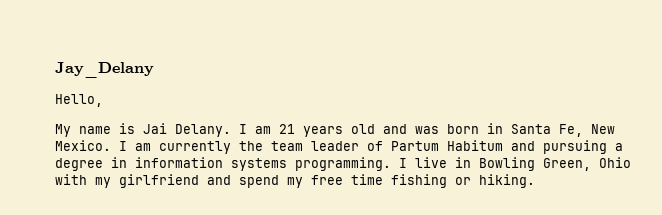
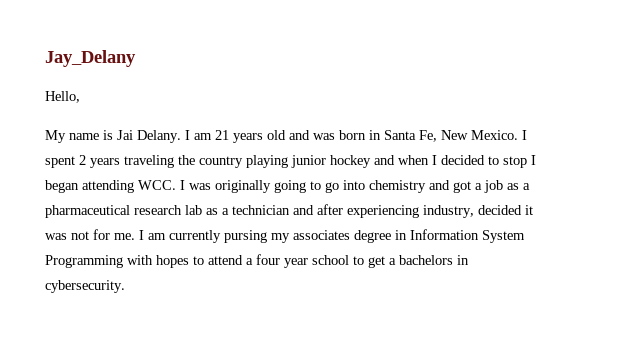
[135,140,623,154] [55,157,631,171] [55,174,535,188] am currently the team leader of Partum Habitum and pursuing a degree in information systems programming. I live in Bowling Green, Ohio with my girlfriend and spend my free time fishing or hiking. -> [45,155,536,168] [45,180,530,193] [45,204,533,218] [45,229,525,243] [45,254,469,268] [45,280,125,293] spent 2 years traveling the country playing junior hockey and when I decided to stop I began attending WCC. I was originally going to go into chemistry and got a job as a pharmaceutical research lab as a technician and after experiencing industry, decided it was not for me. I am currently pursing my associates degree in Information System Programming with hopes to attend a four year school to get a bachelors in cybersecurity.

